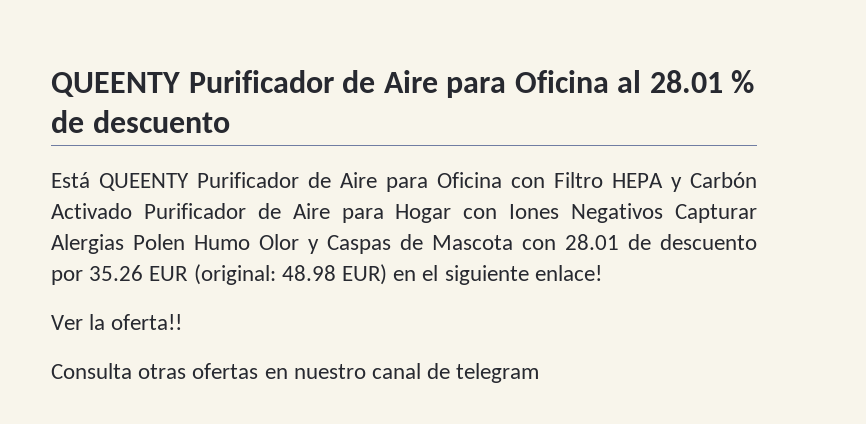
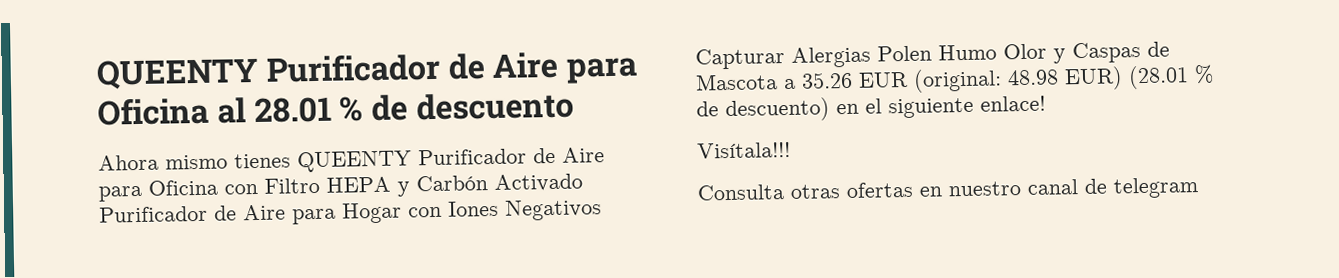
[51,172,90,188] Está -> [98,153,291,171] Ahora mismo tienes
[522,234,757,250] [51,270,83,285] con 28.01 de descuento por -> [784,78,796,90] a
(388, 274) none -> [1128,64,1214,90] [696,97,830,123] (28.01 % de descuento)
[51,314,183,330] Ver la oferta!! -> [697,141,791,159] Visítala!!!

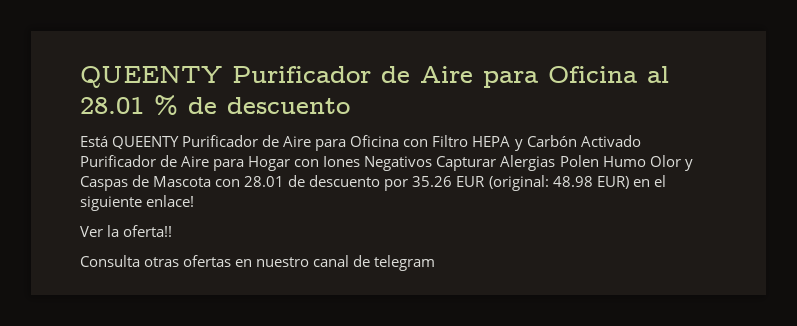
[98,153,291,171] Ahora mismo tienes -> [80,136,108,147] Está
[784,78,796,90] a -> [215,175,409,191] con 28.01 de descuento por
[1128,64,1214,90] [696,97,830,123] (28.01 % de descuento) -> (629, 182) none
[697,141,791,159] Visítala!!! -> [80,225,173,237] Ver la oferta!!

